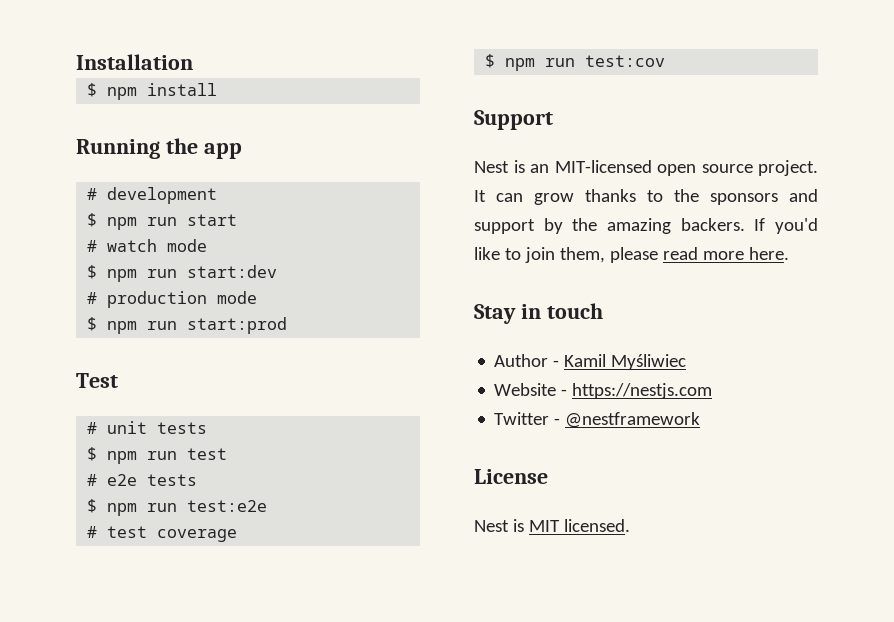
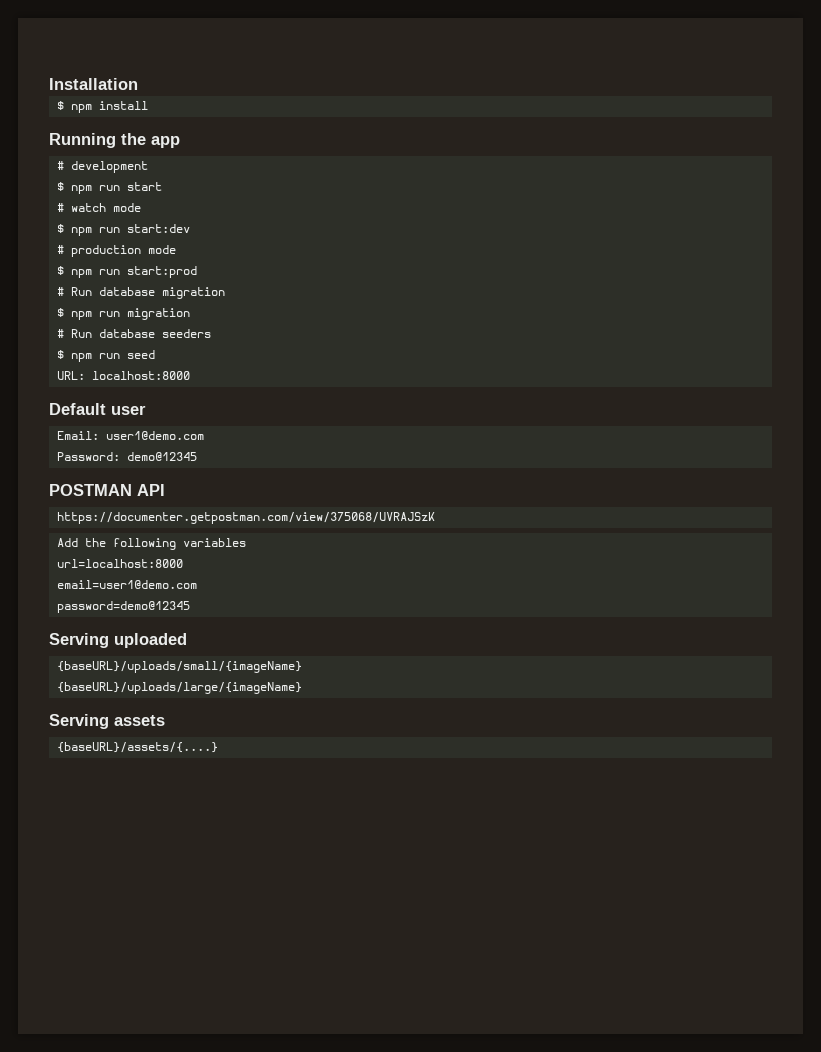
[76,373,118,388] [87,421,208,434] [87,447,228,464] [87,474,198,486] [87,499,268,516] [87,526,238,542] [485,54,666,71] [474,110,553,130] [474,160,818,176] [474,189,818,205] [474,218,818,234] [474,247,789,263] [474,303,603,324] [494,354,687,370] [494,383,713,399] [494,412,701,428] [474,469,548,484] [474,519,630,532] // Test // # unit tests // $ npm run test // # e2e tests // $ npm run test:e2e // # test coverage // $ npm run test:cov // Support // Nest is an MIT-licensed open source project. It can grow thanks to the sponsors and support by the amazing backers. If you'd like to join them, please read more here. // Stay in touch // Author - Kamil Myśliwiec // Website - https://nestjs.com // Twitter - @nestframework // License // Nest is MIT licensed. -> [56,287,225,299] [56,308,190,320] [56,329,211,338] [56,350,155,362] [56,371,190,380] [49,403,146,415] [56,431,204,440] [56,452,197,461] [49,484,165,496] [56,512,435,524] [56,538,246,550] [56,559,183,568] [56,580,197,589] [56,601,190,613] [49,633,187,648] [56,661,302,673] [56,682,302,694] [49,714,165,729] [56,742,218,753] // # Run database migration // $ npm run migration // # Run database seeders // $ npm run seed // URL: localhost:8000 // Default user // Email: user1@demo.com // Password: demo@12345 // POSTMAN API // https://documenter.getpostman.com/view/375068/UVRAJSzK // Add the following variables // url=localhost:8000 // email=user1@demo.com // password=demo@12345 // Serving uploaded // {baseURL}/uploads/small/{imageName} // {baseURL}/uploads/large/{imageName} // Serving assets // {baseURL}/assets/{....}

